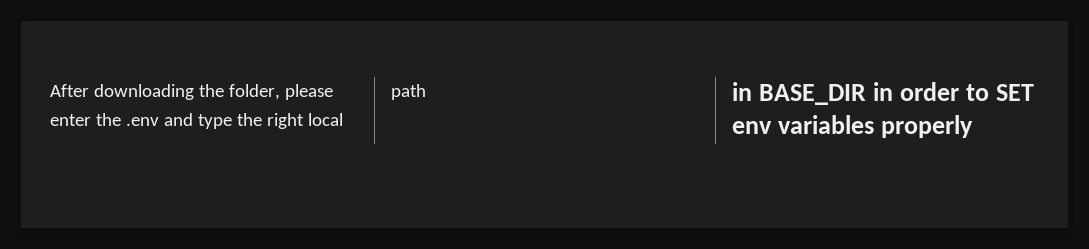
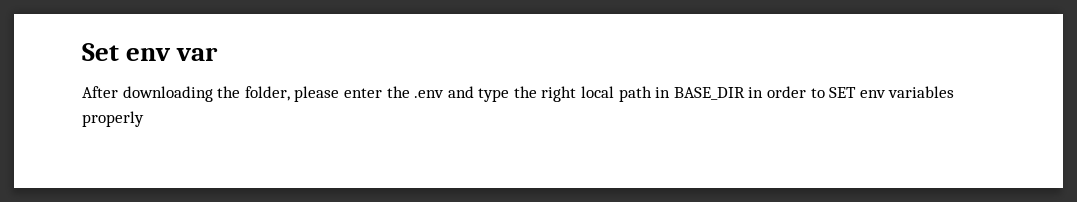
(50, 90) none -> [82,43,219,61] Set env var //
(426, 92) // -> (652, 94) none

